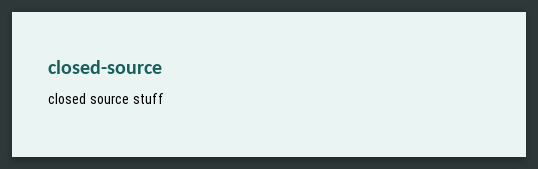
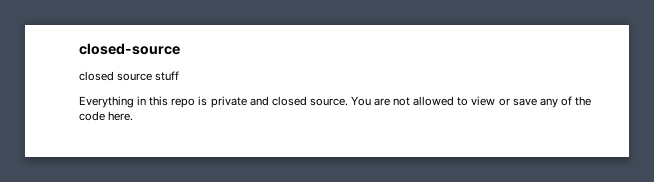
(164, 98) none -> [79,96,591,108] [79,111,134,121] // Everything in this repo is private and closed source. You are not allowed to view or save any of the code here.

